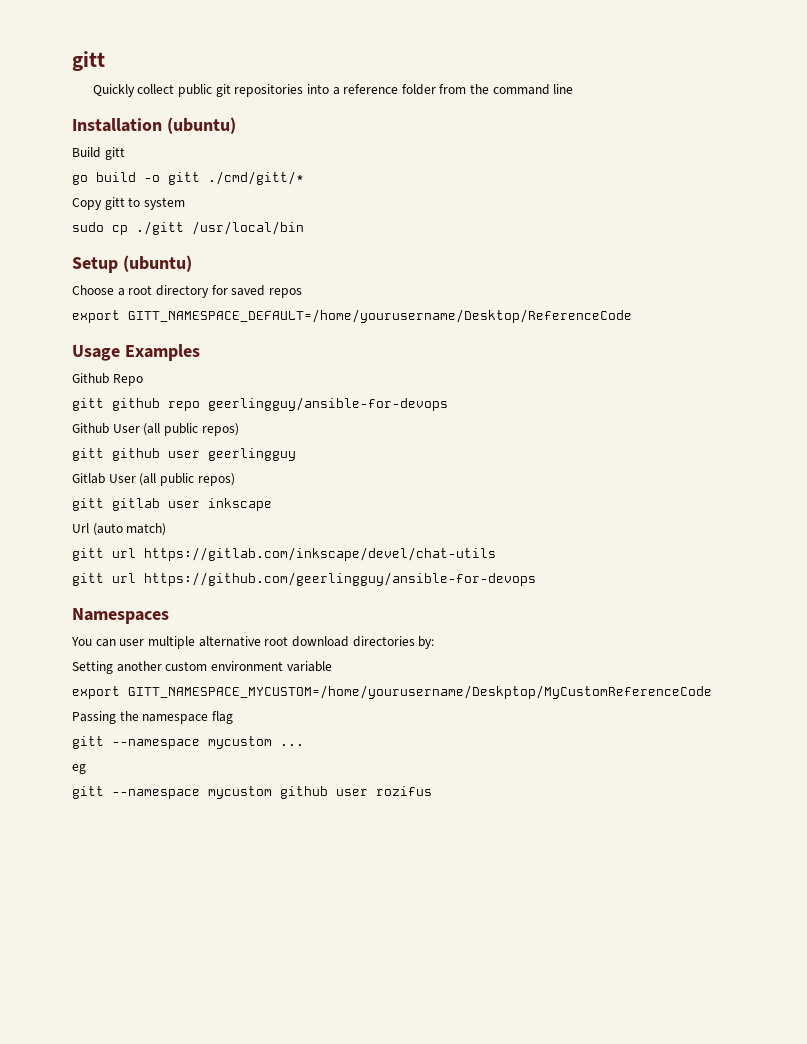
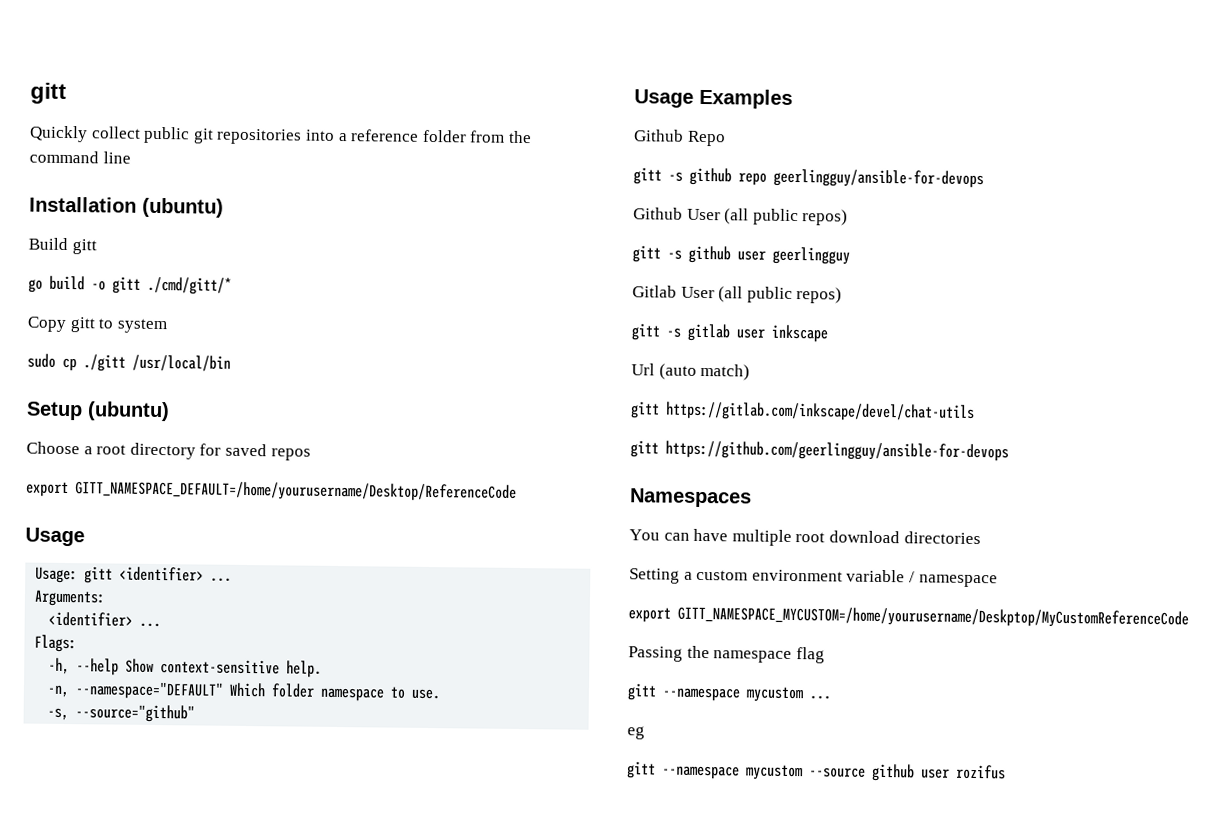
(120, 353) none -> [35,566,233,584] [34,589,107,607] [48,611,162,628] [34,634,78,653] [48,657,323,678] [47,681,441,702] [47,704,196,723] [634,89,694,108] // Usage: gitt <identifier> ... // Arguments: // <identifier> ... // Flags: // -h, --help Show context-sensitive help. // -n, --namespace="DEFAULT" Which folder namespace to use. // -s, --source="github" // Usage
(104, 404) none -> [668,171,683,182] -s
(104, 454) none -> [667,249,682,260] -s
(104, 504) none -> [666,327,681,338] -s
[112,548,136,558] url -> (660, 410) none
[112,573,136,583] url -> (659, 449) none
[119,636,261,649] user multiple alternative -> [693,528,792,546] have multiple
[418,636,435,649] by: -> (981, 538) none
[116,661,162,672] another -> [683,571,693,580] a
(332, 666) none -> [908,571,998,588] / namespace
(272, 792) none -> [809,767,866,778] --source

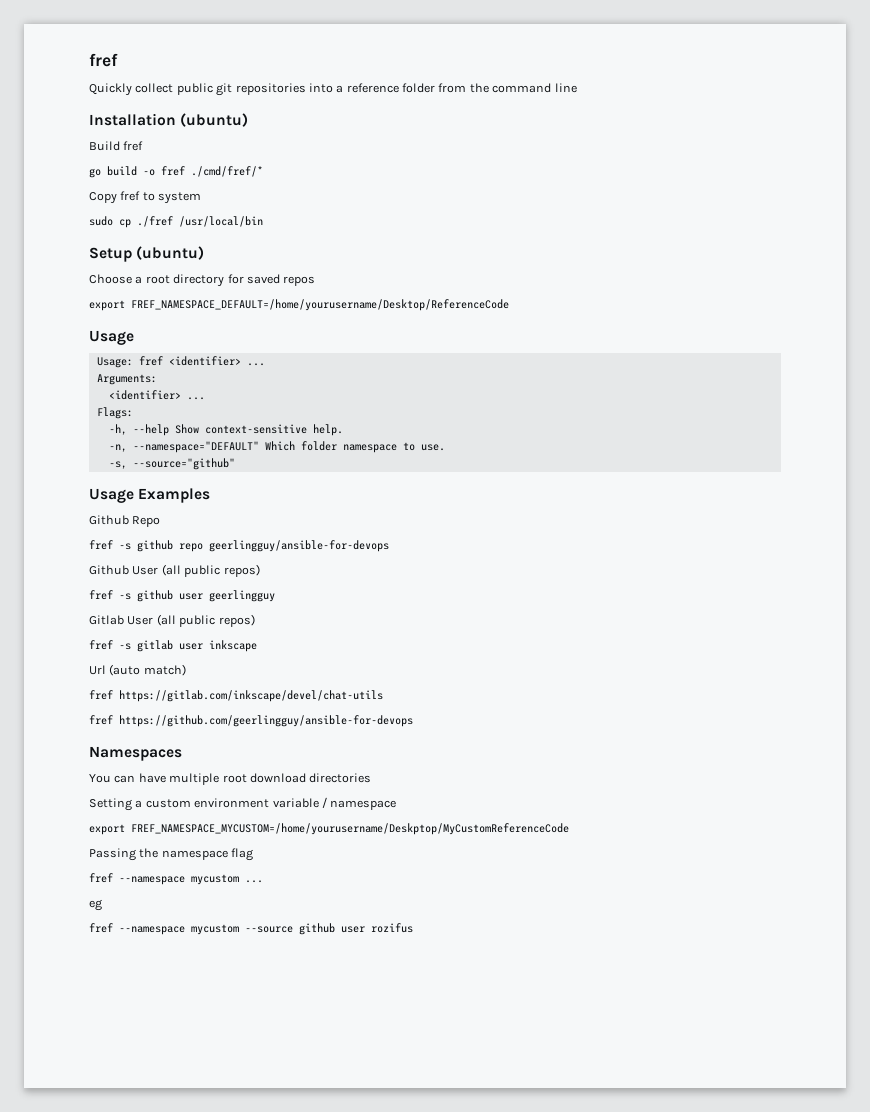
[30,82,67,104] gitt -> [89,53,118,67] fref
[71,239,97,255] gitt -> [123,141,144,151] fref
[112,276,232,295] gitt ./cmd/gitt/* -> [161,166,263,177] fref ./cmd/fref/*
[69,317,96,333] gitt -> [120,191,141,201] fref
[83,354,126,372] ./gitt -> [137,216,173,227] ./fref
[75,480,517,502] GITT_NAMESPACE_DEFAULT=/home/yourusername/Desktop/ReferenceCode -> [131,299,509,311] FREF_NAMESPACE_DEFAULT=/home/yourusername/Desktop/ReferenceCode
[84,566,114,584] gitt -> [138,356,163,366] fref
[633,167,662,185] gitt -> [89,540,113,550] fref
[632,245,661,263] gitt -> [89,590,113,600] fref
[631,323,661,341] gitt -> [89,640,113,650] fref
[630,401,660,419] gitt -> [89,690,113,700] fref
[630,440,659,458] gitt -> [89,715,113,725] fref
[677,605,1189,629] GITT_NAMESPACE_MYCUSTOM=/home/yourusername/Deskptop/MyCustomReferenceCode -> [131,823,569,835] FREF_NAMESPACE_MYCUSTOM=/home/yourusername/Deskptop/MyCustomReferenceCode
[627,683,657,701] gitt -> [89,873,113,883] fref
[627,761,656,779] gitt -> [89,923,113,933] fref

